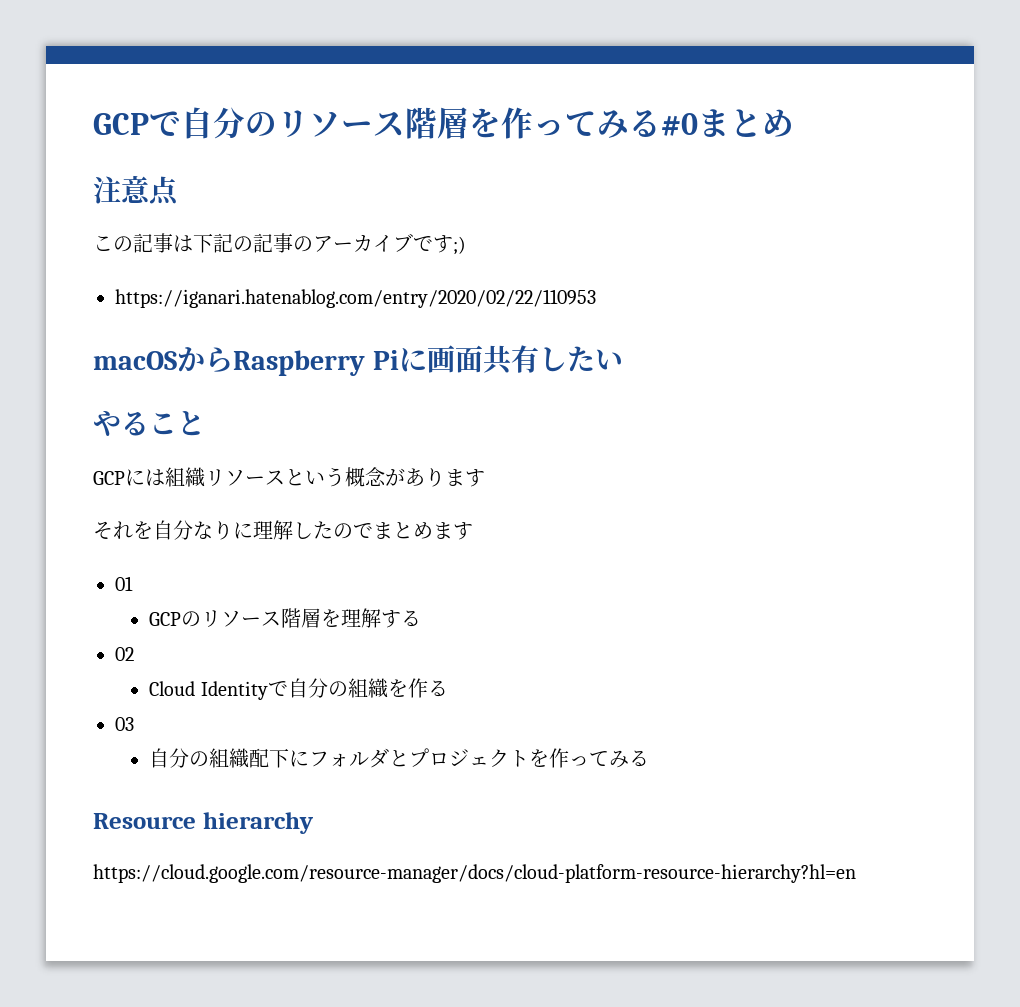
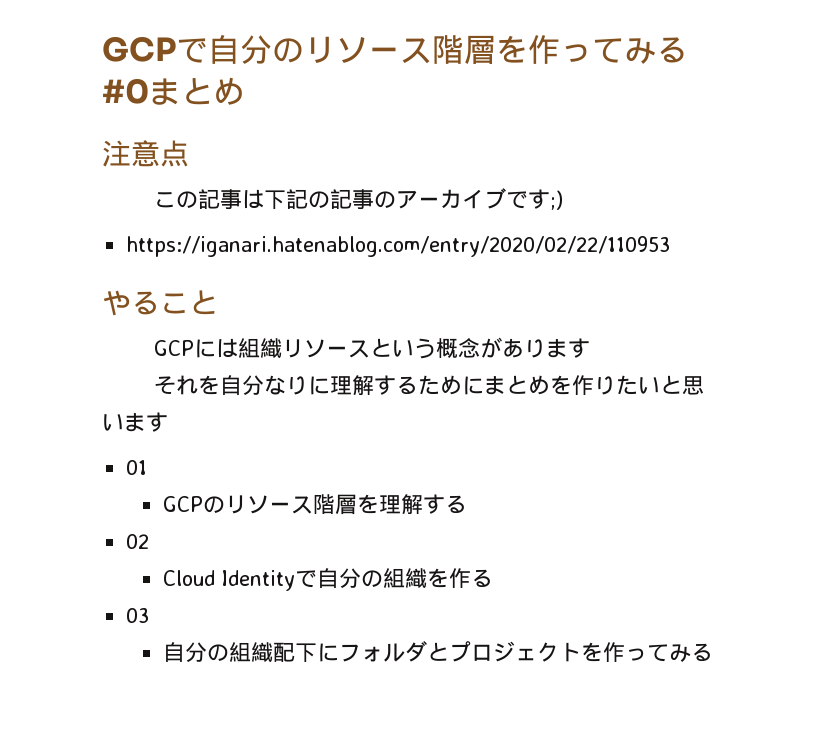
[93,345,623,376] // macOSからRaspberry Piに画面共有したい -> (671, 246) none
[293,521,433,539] したのでまとめ -> [373,375,704,395] [102,413,124,431] するためにまとめを作りたいと思い
[93,812,314,834] [93,864,856,883] // Resource hierarchy // https://cloud.google.com/resource-manager/docs/cloud-platform-resource-hierarchy?hl=en -> (714, 652) none

